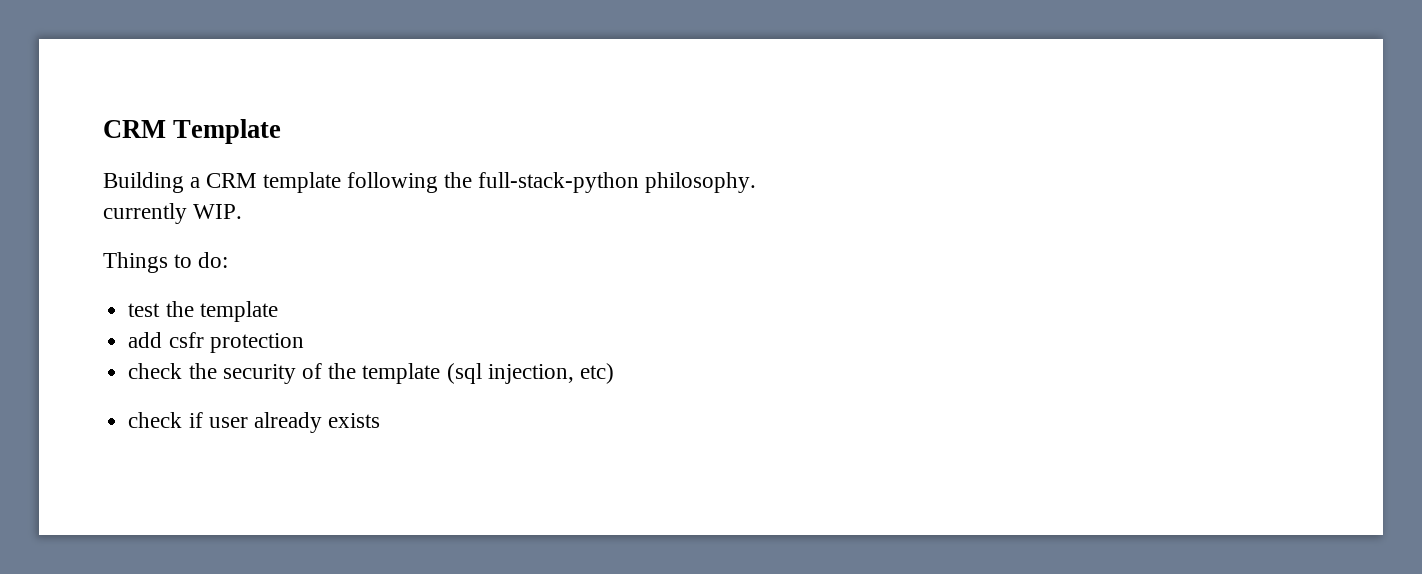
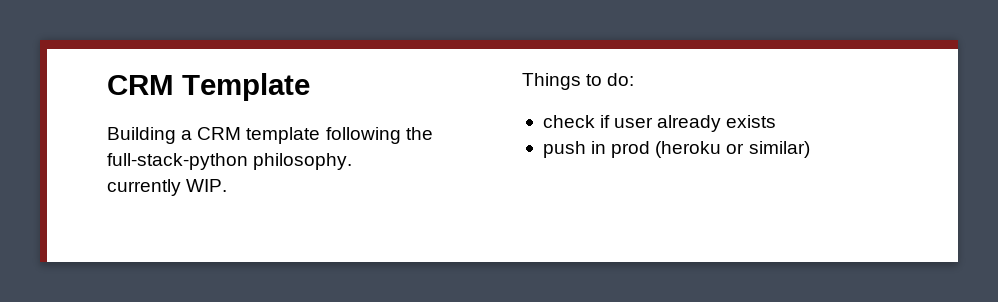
[128,301,278,322] [128,332,304,353] [128,363,614,384] // test the template // add csfr protection // check the security of the template (sql injection, etc) -> (635, 79) none
(381, 420) none -> [542,141,810,158] // push in prod (heroku or similar)

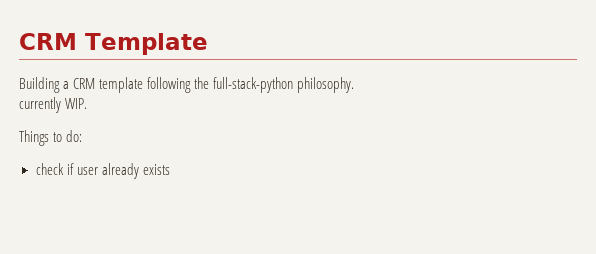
[542,141,810,158] // push in prod (heroku or similar) -> (170, 169) none

